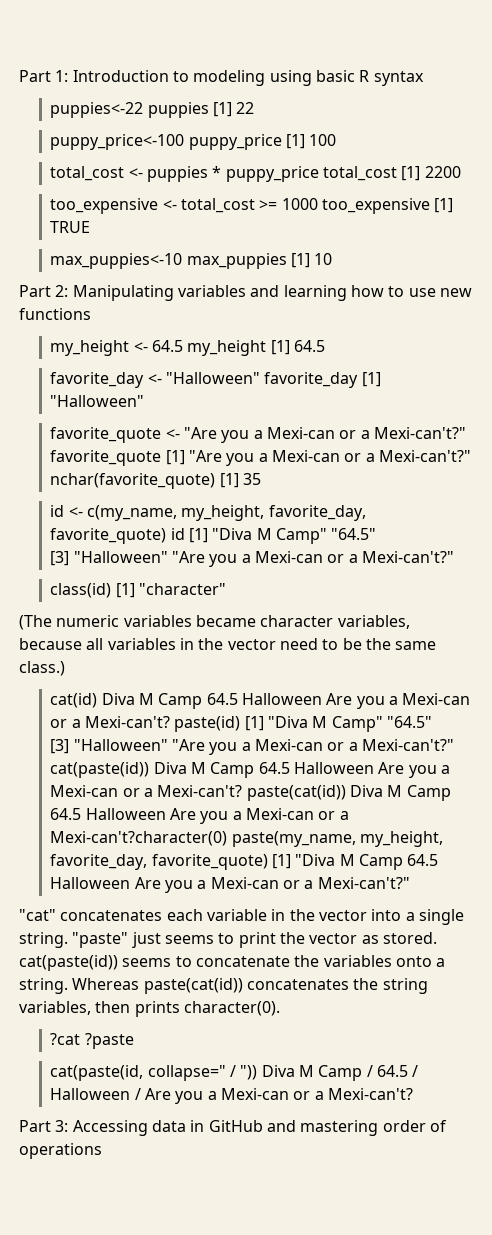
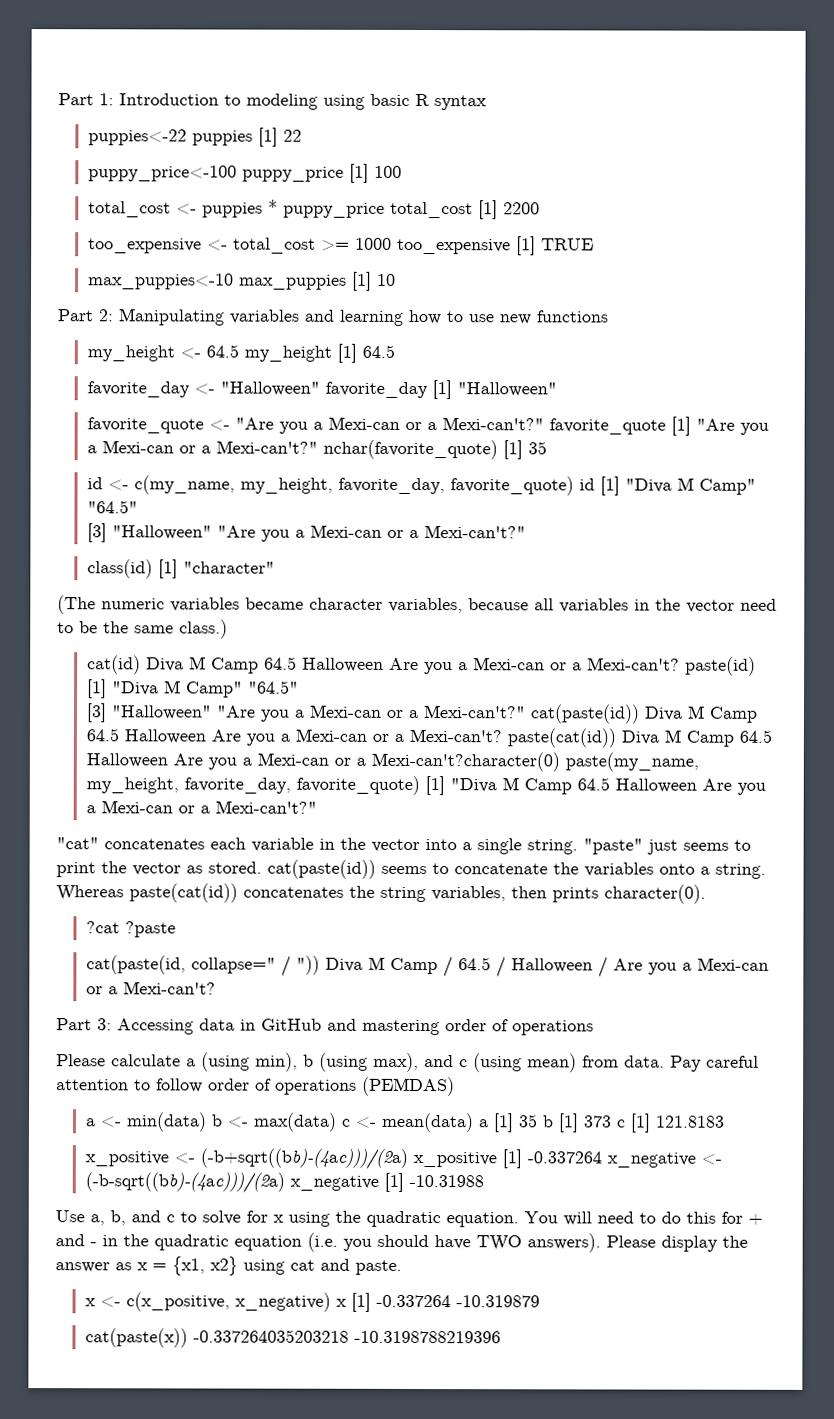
(102, 1151) none -> [56,1052,759,1073] [56,1076,455,1097] [84,1112,725,1133] [84,1148,722,1169] [84,1172,484,1193] [55,1210,763,1228] [55,1232,748,1253] [55,1256,402,1276] [84,1292,540,1312] [84,1328,501,1348] // Please calculate a (using min), b (using max), and c (using mean) from data. Pay careful attention to follow order of operations (PEMDAS) // a <- min(data) b <- max(data) c <- mean(data) a [1] 35 b [1] 373 c [1] 121.8183 // x_positive <- (-b+sqrt((bb)-(4ac)))/(2a) x_positive [1] -0.337264 x_negative <- (-b-sqrt((bb)-(4ac)))/(2a) x_negative [1] -10.31988 // Use a, b, and c to solve for x using the quadratic equation. You will need to do this for + and - in the quadratic equation (i.e. you should have TWO answers). Please display the answer as x = {x1, x2} using cat and paste. // x <- c(x_positive, x_negative) x [1] -0.337264 -10.319879 // cat(paste(x)) -0.337264035203218 -10.3198788219396

